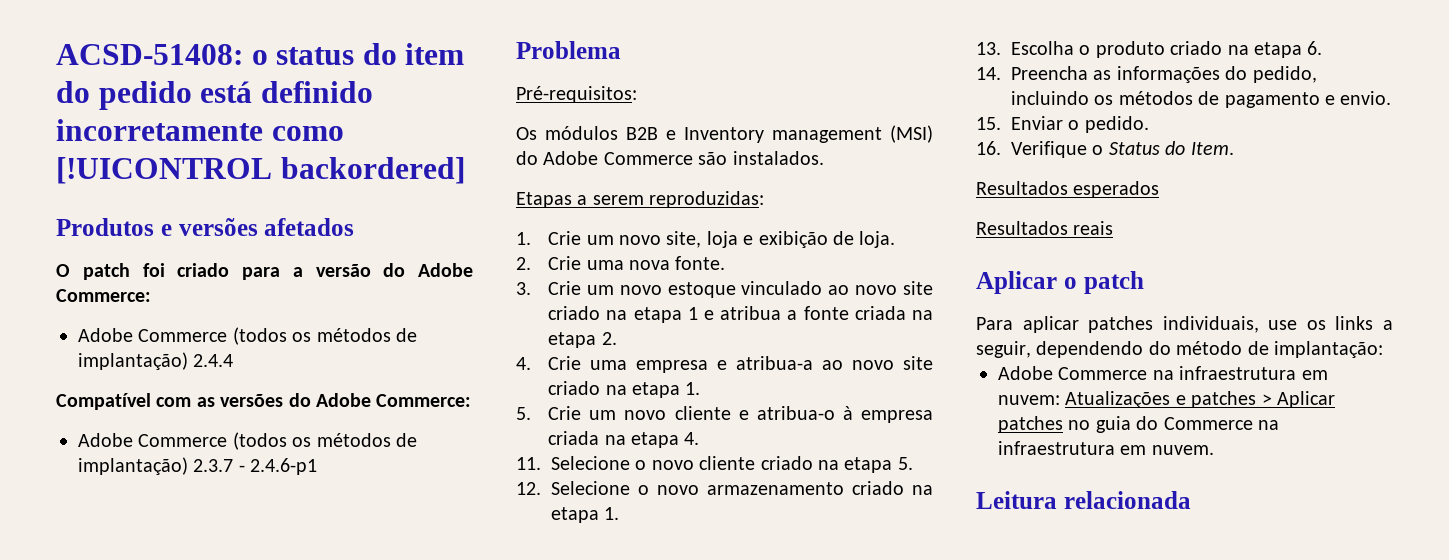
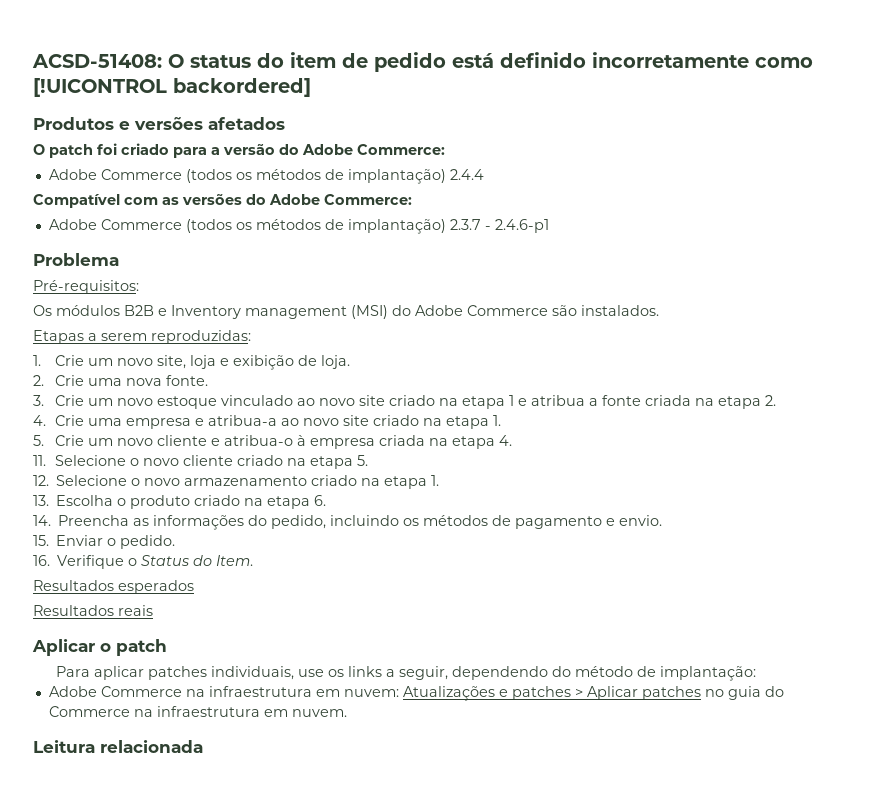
[251,50,268,65] o -> [168,54,184,68] O
[56,81,90,103] do -> [342,53,368,68] de

